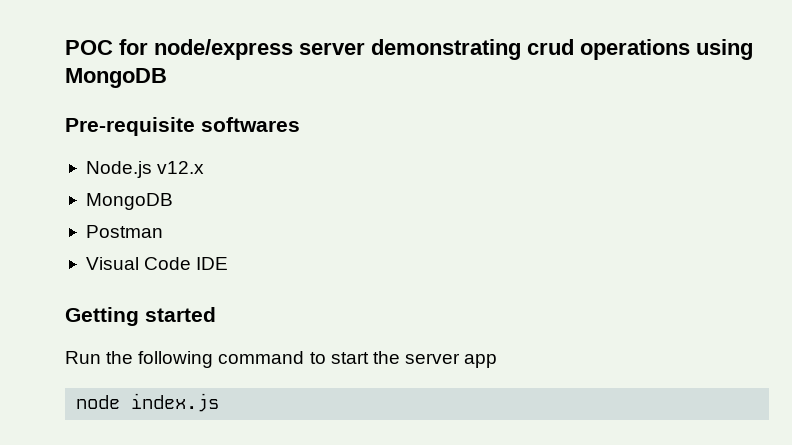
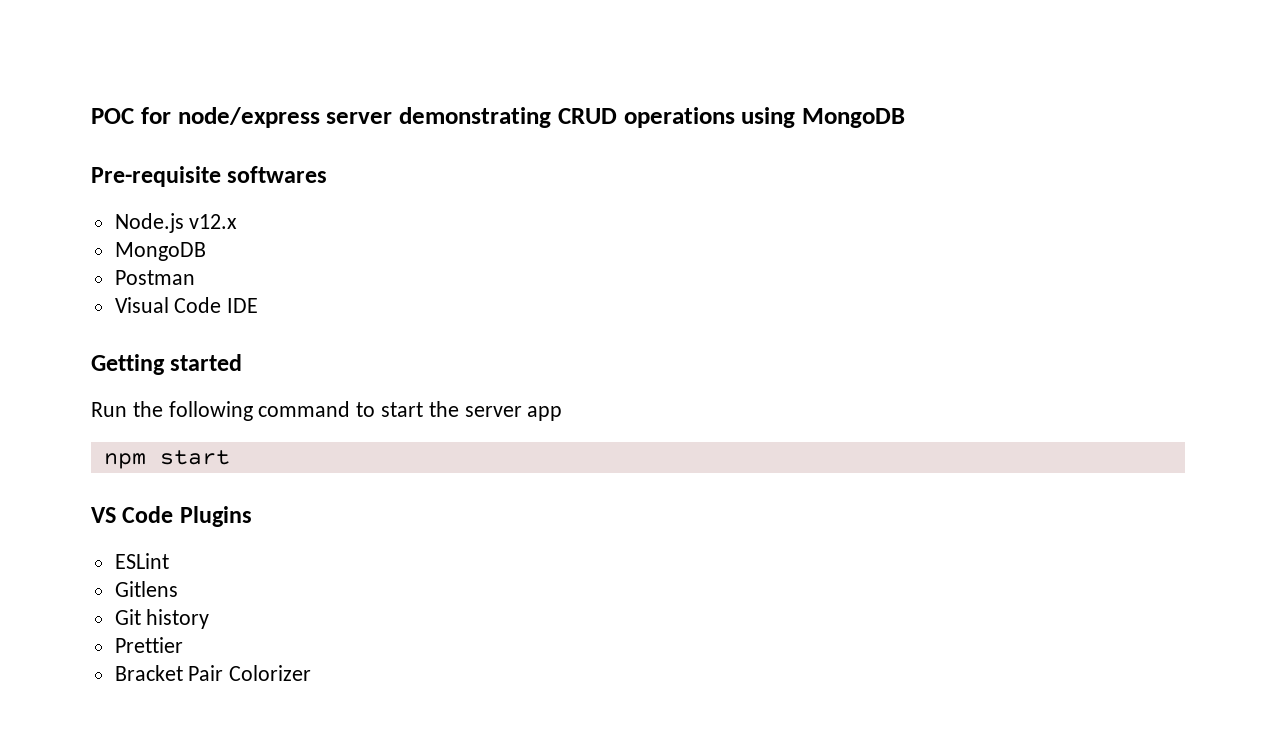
[527,39,574,55] crud -> [557,108,617,124] CRUD
[76,393,220,412] node index.js -> [103,450,230,469] [91,506,252,527] [114,553,169,569] [114,581,178,597] [114,609,210,629] [114,637,183,653] [114,665,312,681] npm start // VS Code Plugins // ESLint // Gitlens // Git history // Prettier // Bracket Pair Colorizer

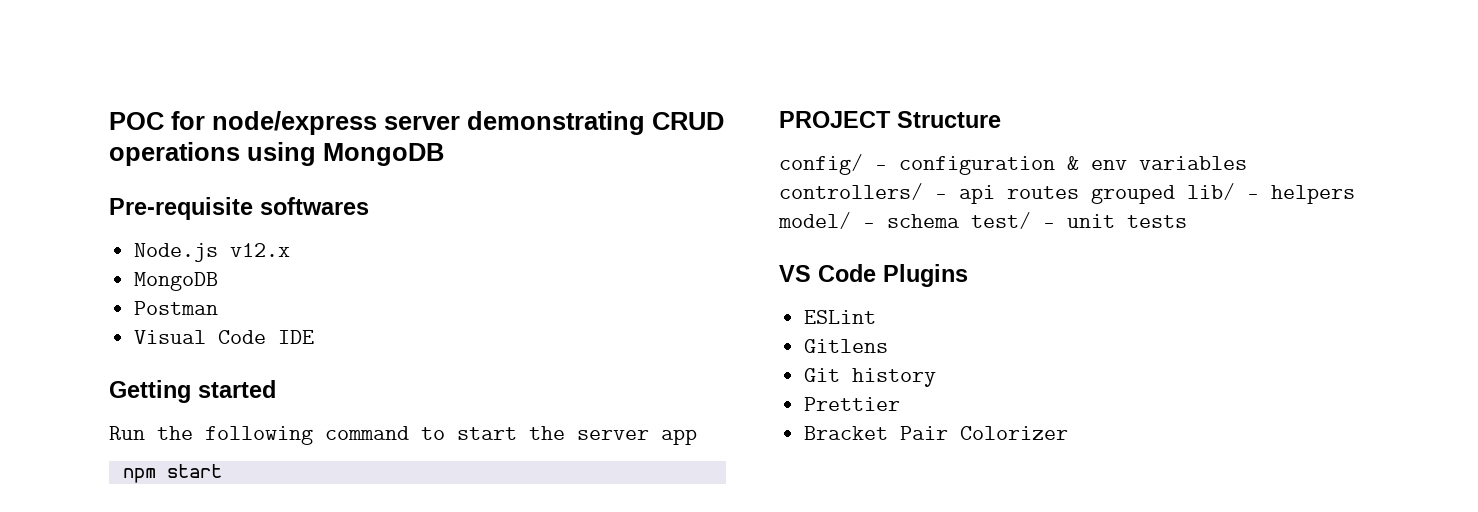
(230, 457) none -> [779,111,1001,128] [779,154,1247,175] [779,183,1355,204] [778,212,1187,229] // PROJECT Structure // config/ - configuration & env variables controllers/ - api routes grouped lib/ - helpers model/ - schema test/ - unit tests

